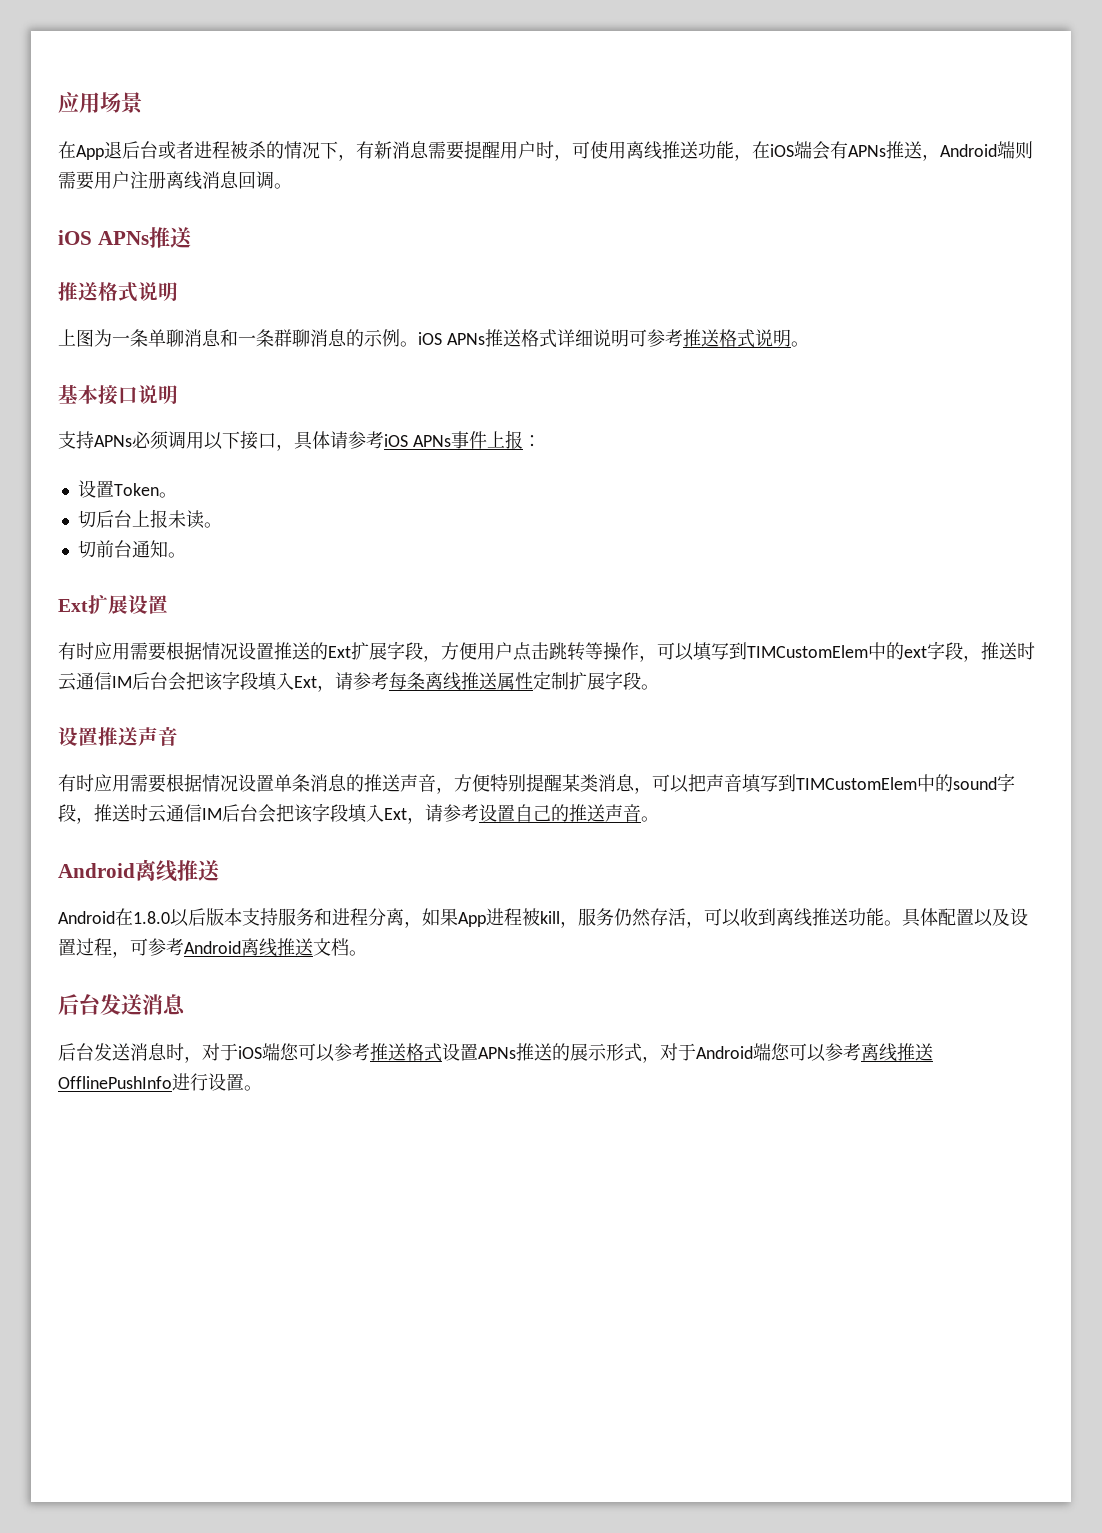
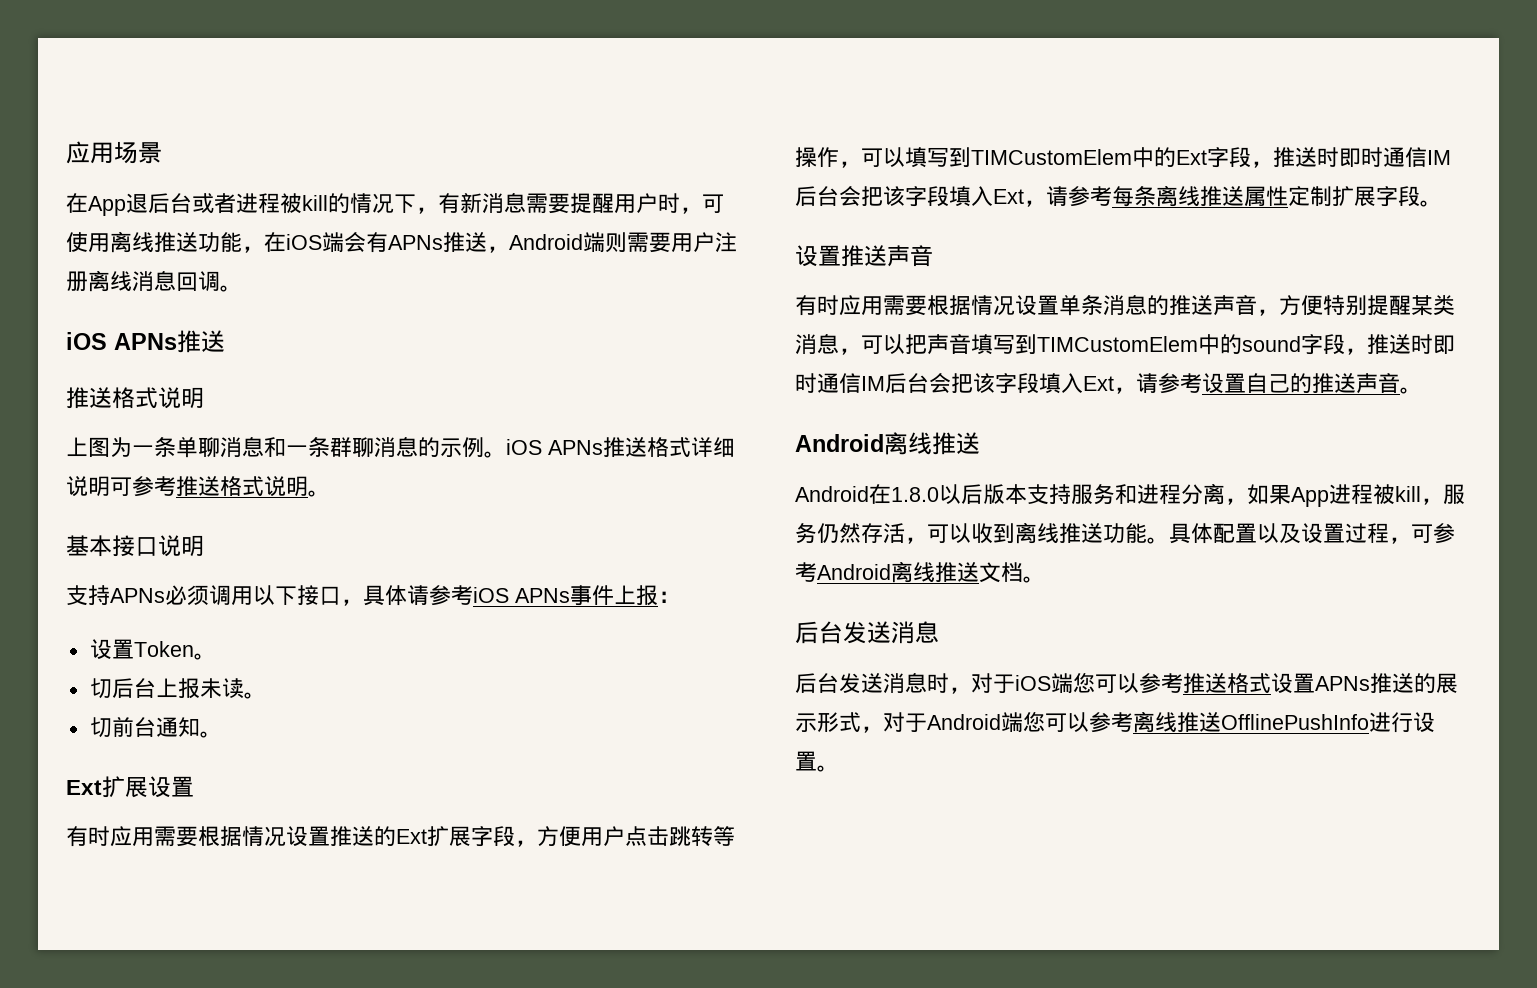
[248,141,266,159] 杀 -> [302,195,328,211] kill
[904,641,1035,662] [58,672,76,691] ext字段，推送时云 -> [1176,147,1383,168] Ext字段，推送时即时
[148,804,166,823] 云 -> [1433,335,1455,354] [795,373,817,393] 即时

